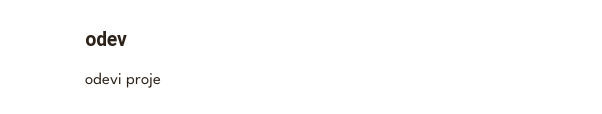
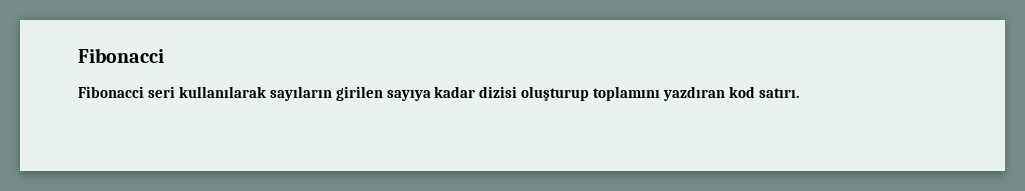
[85,31,127,46] [85,72,162,88] odev // odevi proje -> [78,48,164,63] [78,86,799,101] Fibonacci // Fibonacci seri kullanılarak sayıların girilen sayıya kadar dizisi oluşturup toplamını yazdıran kod satırı.

